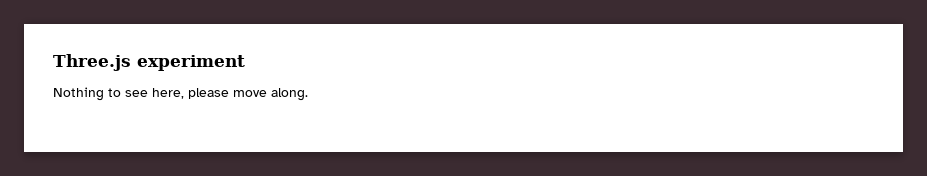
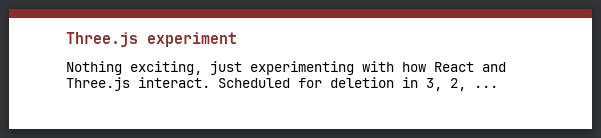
[108,88,308,101] to see here, please move along. -> [130,61,506,75] [66,77,498,91] exciting, just experimenting with how React and Three.js interact. Scheduled for deletion in 3, 2, ...

